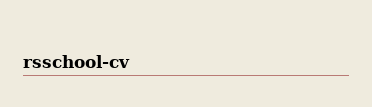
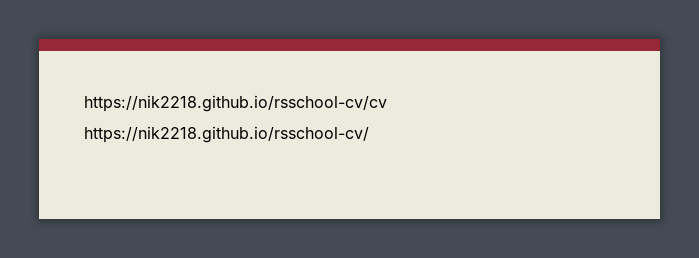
[23,55,130,68] rsschool-cv -> [84,95,387,112] [84,126,369,143] https://nik2218.github.io/rsschool-cv/cv // https://nik2218.github.io/rsschool-cv/

